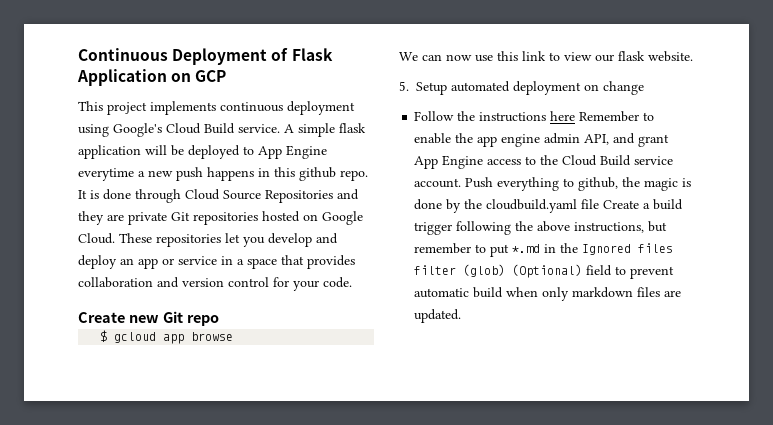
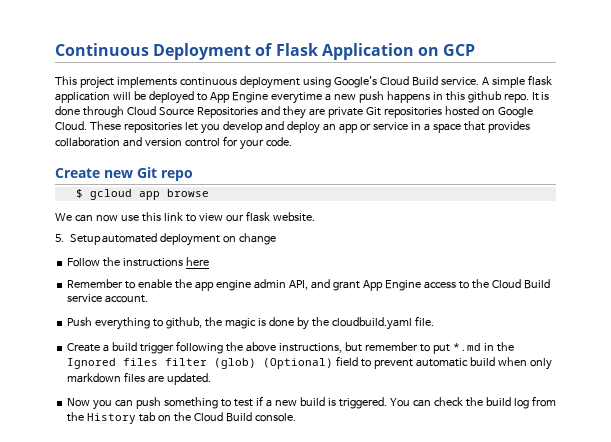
(576, 116) none -> (210, 261) //
(462, 183) none -> (149, 299) //
[581,199,600,209] file -> [414,316,434,326] file. //
(462, 316) none -> [67,396,556,410] [67,412,296,424] // Now you can push something to test if a new build is triggered. You can check the build log from the History tab on the Cloud Build console.

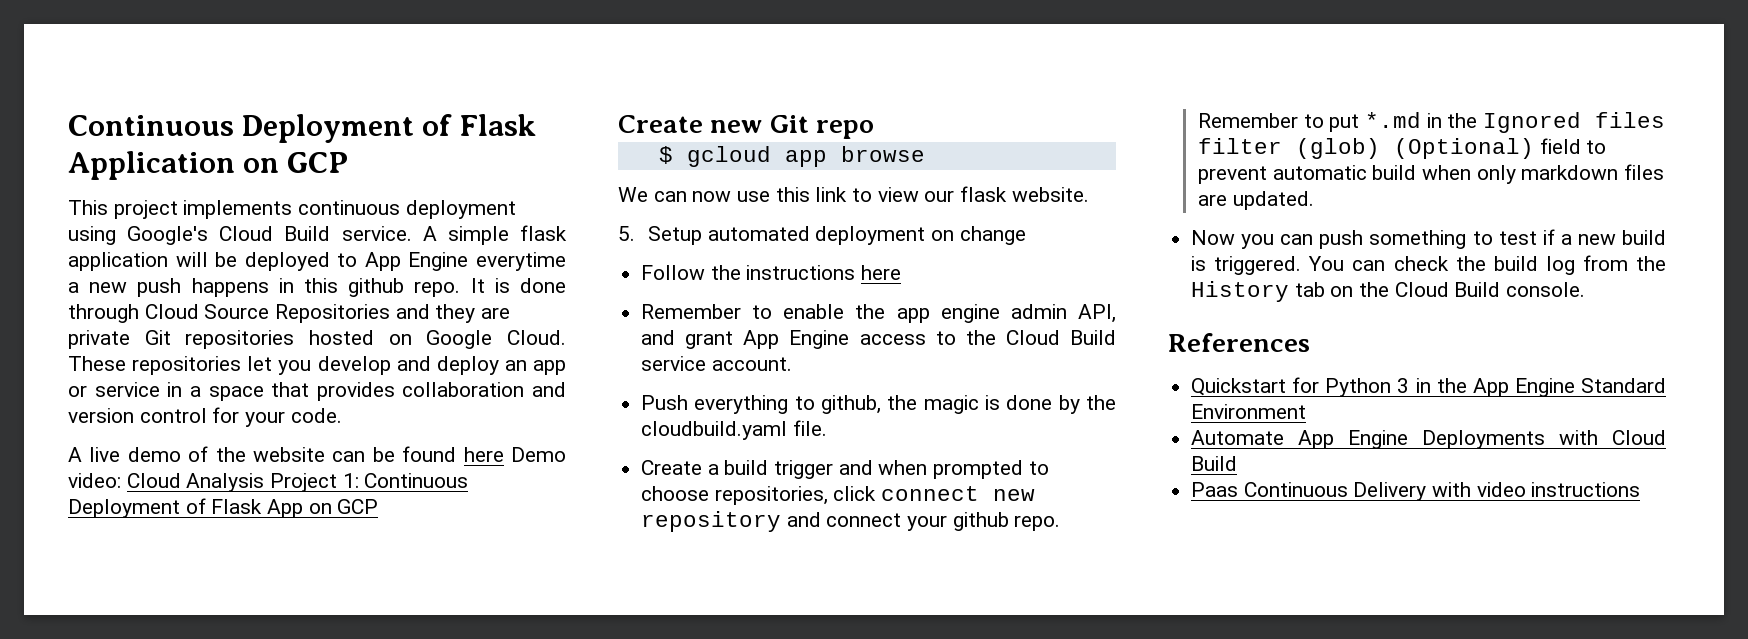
(292, 142) none -> [68,446,566,462] [68,473,469,492] [68,498,379,518] // A live demo of the website can be found here Demo video: Cloud Analysis Project 1: Continuous Deployment of Flask App on GCP
[175,341,418,354] following the above instructions, but remember -> [838,460,1049,479] [641,486,1036,505] [641,511,1061,532] [1197,113,1298,128] and when prompted to choose repositories, click connect new repository and connect your github repo. // Remember
(296, 417) none -> [1168,333,1310,352] [1191,377,1666,397] [1191,404,1307,419] [1191,430,1666,449] [1191,456,1238,471] [1191,482,1641,501] // References // Quickstart for Python 3 in the App Engine Standard Environment // Automate App Engine Deployments with Cloud Build // Paas Continuous Delivery with video instructions

